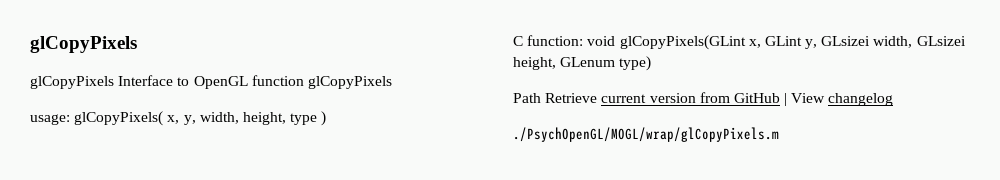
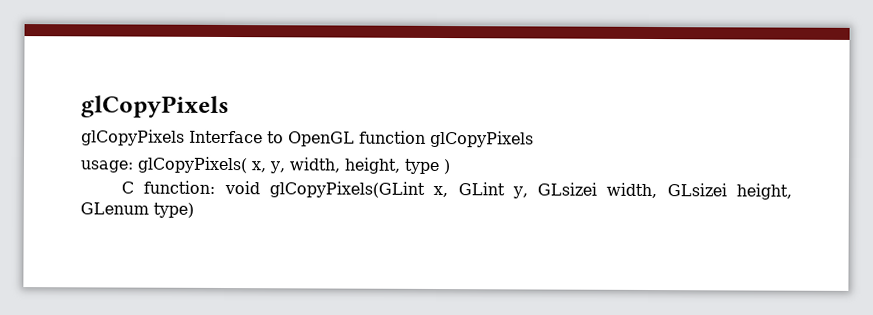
[513,92,894,106] [513,127,779,142] // Path Retrieve current version from GitHub | View changelog // ./PsychOpenGL/MOGL/wrap/glCopyPixels.m -> (194, 210) none

